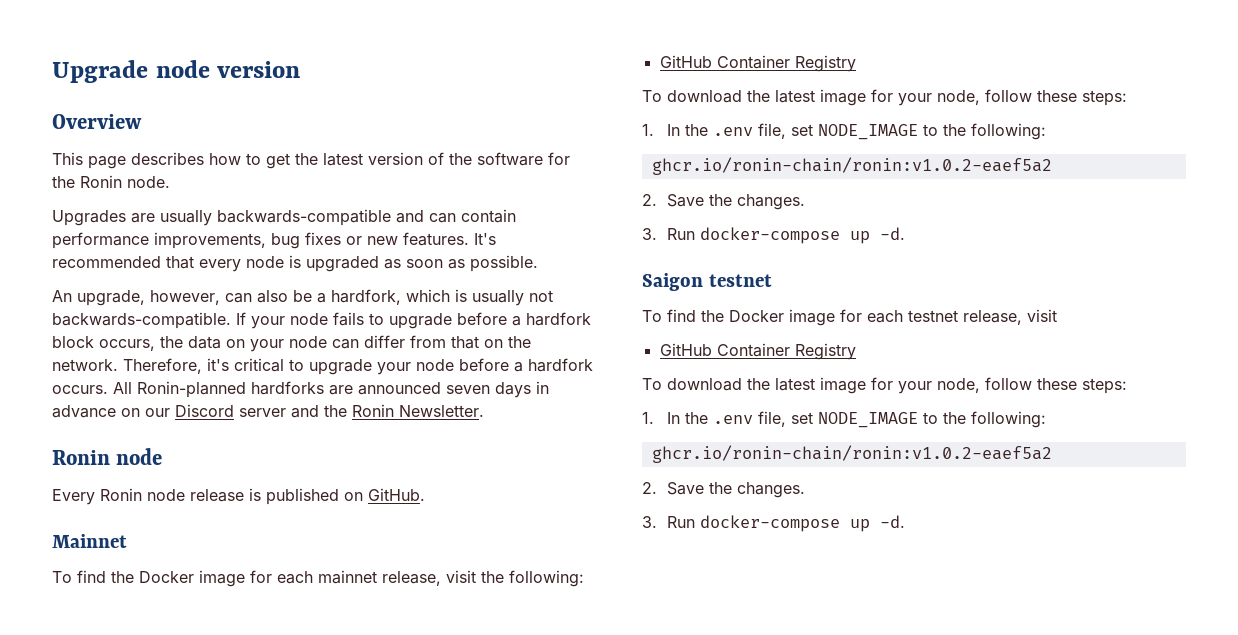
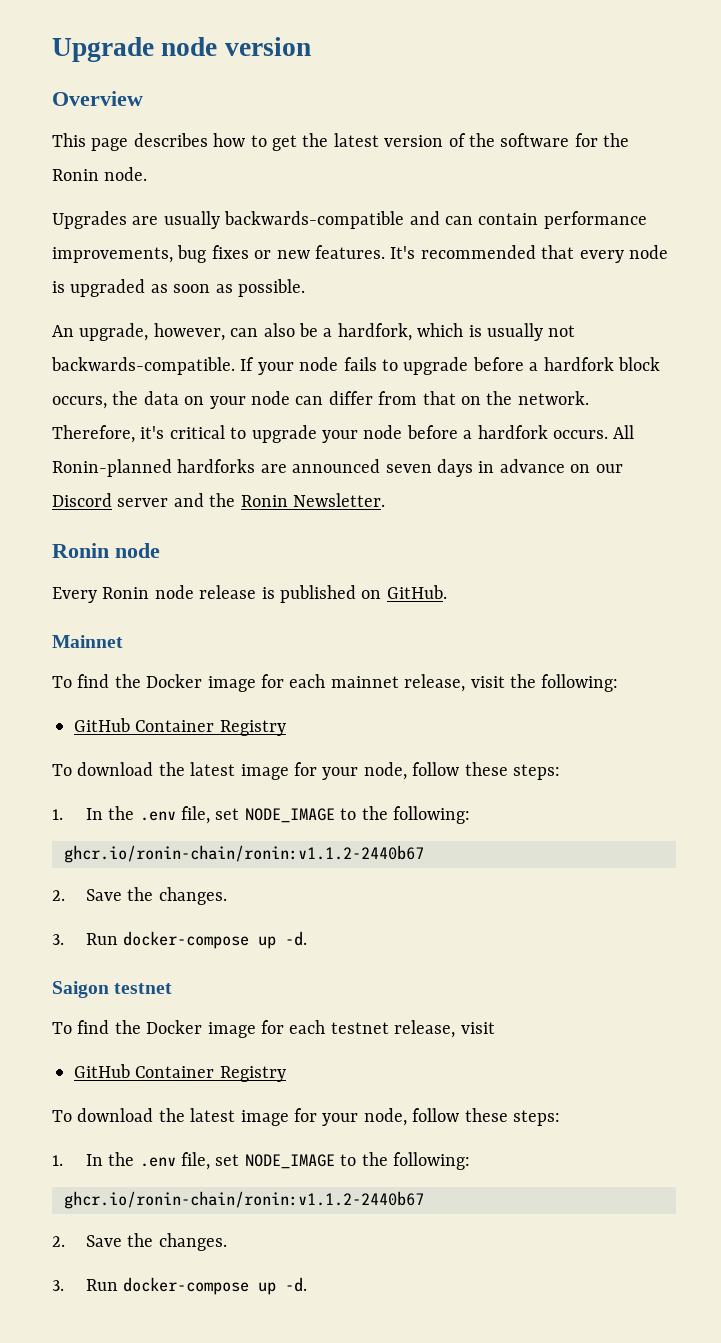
[651,157,1052,175] ghcr.io/ronin-chain/ronin:v1.0.2-eaef5a2 -> [64,845,424,863] ghcr.io/ronin-chain/ronin:v1.1.2-2440b67
[651,445,1052,463] ghcr.io/ronin-chain/ronin:v1.0.2-eaef5a2 -> [64,1191,424,1209] ghcr.io/ronin-chain/ronin:v1.1.2-2440b67

